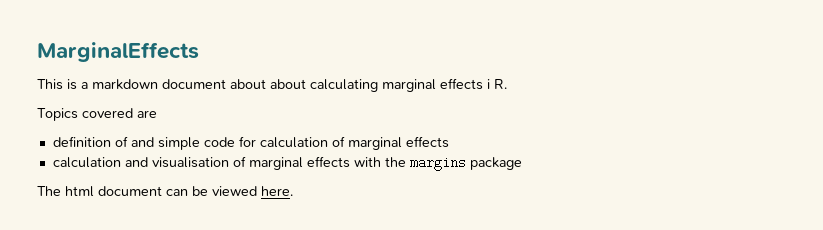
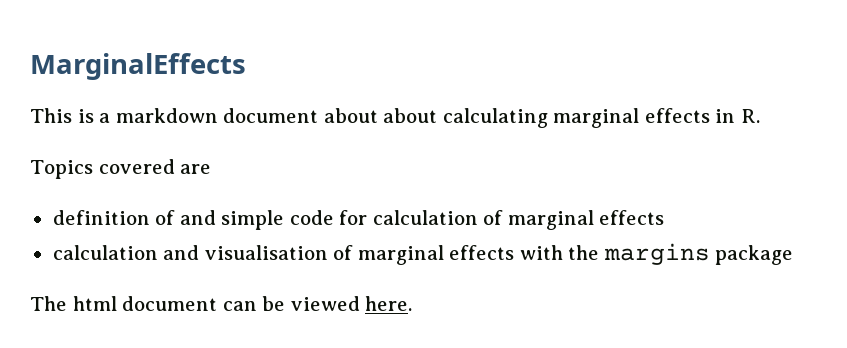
[487,79,490,89] i -> [715,109,736,123] in

